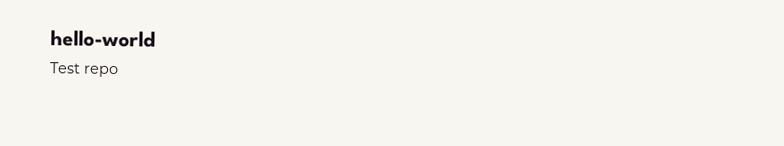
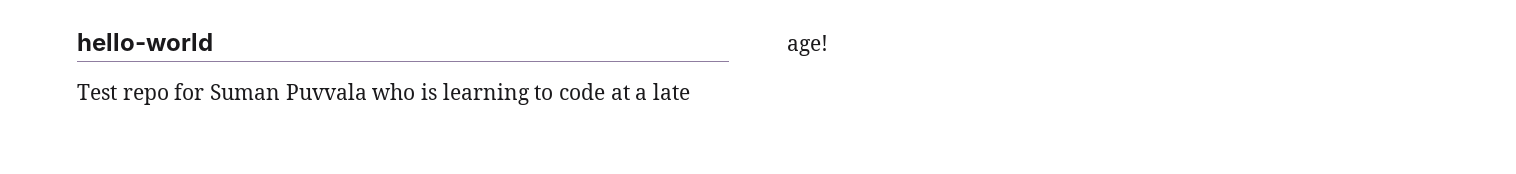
(119, 71) none -> [174,83,691,105] [787,35,828,56] for Suman Puvvala who is learning to code at a late age!

